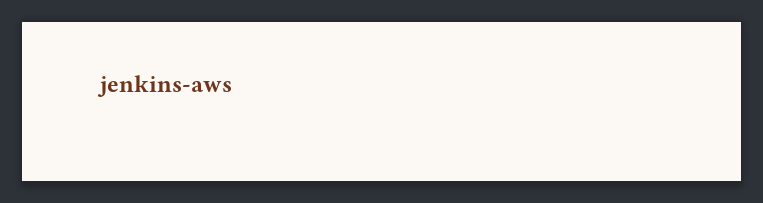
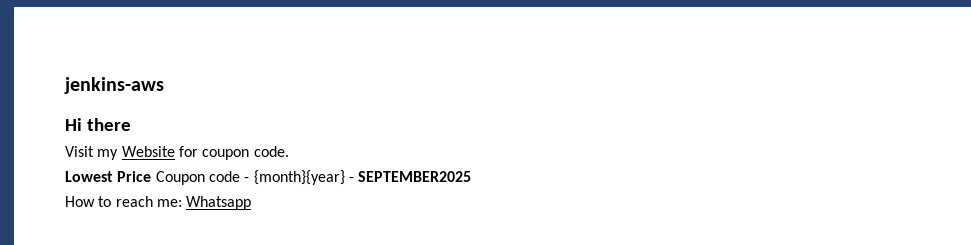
(232, 86) none -> [65,118,131,131] [65,146,289,160] [65,170,472,185] [65,196,252,210] // Hi there // Visit my Website for coupon code. // Lowest Price Coupon code - {month}{year} - SEPTEMBER2025 // How to reach me: Whatsapp

